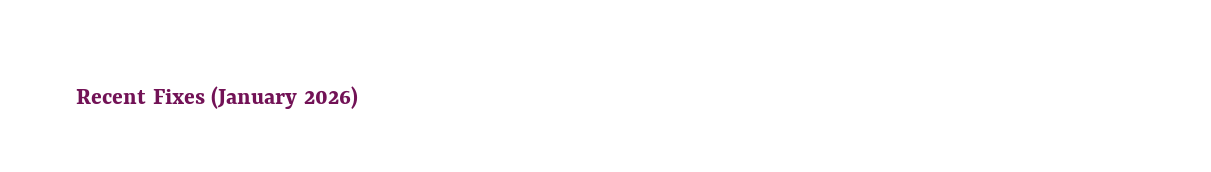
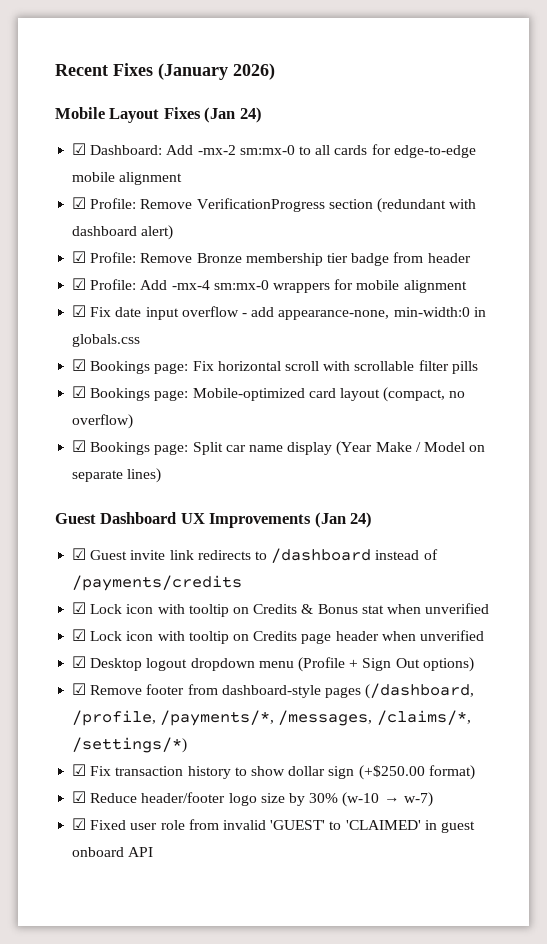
(358, 97) none -> [55,107,262,123] [72,143,476,158] [72,172,183,185] [72,197,477,213] [72,225,174,240] [72,251,471,266] [72,278,467,293] [72,305,486,320] [72,334,141,347] [72,359,478,374] [72,386,466,402] [72,414,134,429] [72,440,486,456] [72,468,162,483] [55,512,373,528] [72,548,438,563] [72,575,243,591] [72,602,490,617] [72,629,484,644] [72,656,474,672] [72,683,475,699] [72,710,471,726] [72,737,188,753] [72,764,475,780] [72,791,433,807] [72,818,475,833] [72,847,154,857] // Mobile Layout Fixes (Jan 24) // ☑ Dashboard: Add -mx-2 sm:mx-0 to all cards for edge-to-edge mobile alignment // ☑ Profile: Remove VerificationProgress section (redundant with dashboard alert) // ☑ Profile: Remove Bronze membership tier badge from header // ☑ Profile: Add -mx-4 sm:mx-0 wrappers for mobile alignment // ☑ Fix date input overflow - add appearance-none, min-width:0 in globals.css // ☑ Bookings page: Fix horizontal scroll with scrollable filter pills // ☑ Bookings page: Mobile-optimized card layout (compact, no overflow) // ☑ Bookings page: Split car name display (Year Make / Model on separate lines) // Guest Dashboard UX Improvements (Jan 24) // ☑ Guest invite link redirects to /dashboard instead of /payments/credits // ☑ Lock icon with tooltip on Credits & Bonus stat when unverified // ☑ Lock icon with tooltip on Credits page header when unverified // ☑ Desktop logout dropdown menu (Profile + Sign Out options) // ☑ Remove footer from dashboard-style pages (/dashboard, /profile, /payments/*, /messages, /claims/*, /settings/*) // ☑ Fix transaction history to show dollar sign (+$250.00 format) // ☑ Reduce header/footer logo size by 30% (w-10 → w-7) // ☑ Fixed user role from invalid 'GUEST' to 'CLAIMED' in guest onboard API

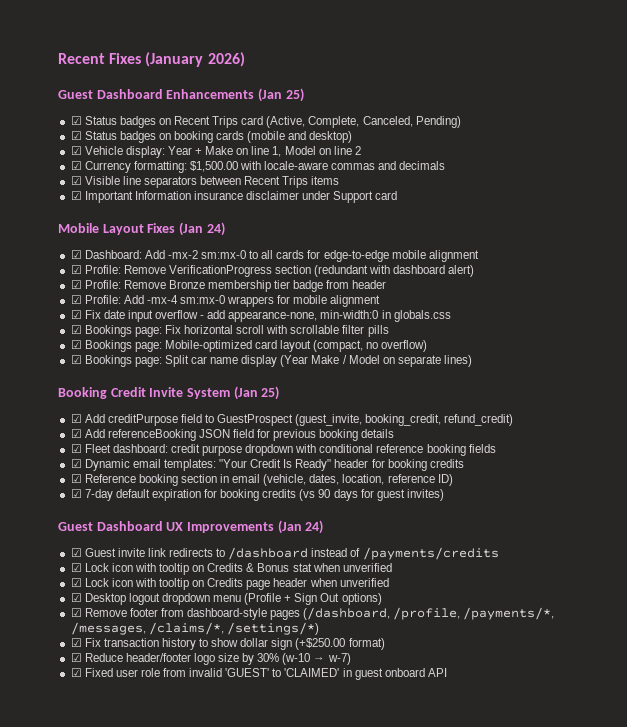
(275, 71) none -> [58,88,304,102] [70,116,461,128] [70,131,353,143] [70,146,361,158] [70,161,446,173] [70,176,340,188] [70,191,398,203] // Guest Dashboard Enhancements (Jan 25) // ☑ Status badges on Recent Trips card (Active, Complete, Canceled, Pending) // ☑ Status badges on booking cards (mobile and desktop) // ☑ Vehicle display: Year + Make on line 1, Model on line 2 // ☑ Currency formatting: $1,500.00 with locale-aware commas and decimals // ☑ Visible line separators between Recent Trips items // ☑ Important Information insurance disclaimer under Support card
(162, 475) none -> [58,386,280,400] [70,414,514,426] [70,429,395,441] [70,444,496,456] [70,459,464,471] [70,474,453,486] [70,489,444,501] // Booking Credit Invite System (Jan 25) // ☑ Add creditPurpose field to GuestProspect (guest_invite, booking_credit, refund_credit) // ☑ Add referenceBooking JSON field for previous booking details // ☑ Fleet dashboard: credit purpose dropdown with conditional reference booking fields // ☑ Dynamic email templates: "Your Credit Is Ready" header for booking credits // ☑ Reference booking section in email (vehicle, dates, location, reference ID) // ☑ 7-day default expiration for booking credits (vs 90 days for guest invites)

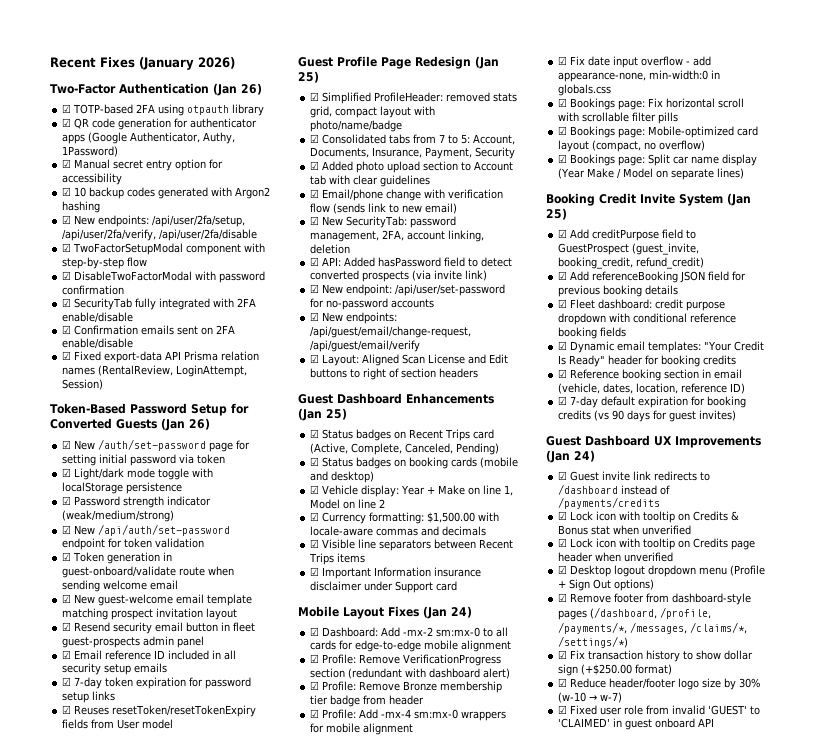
(245, 59) none -> [50,83,262,96] [62,104,265,116] [62,118,258,130] [62,132,236,144] [62,146,119,157] [62,159,224,171] [62,173,123,185] [62,187,271,199] [62,201,101,213] [62,215,246,227] [62,229,258,241] [62,243,266,255] [62,257,148,269] [62,271,266,283] [62,285,125,295] [62,298,257,310] [62,312,134,323] [62,325,236,335] [62,338,134,349] [62,351,260,363] [62,365,248,377] [62,379,104,390] [50,403,249,416] [50,418,210,431] [62,439,251,452] [62,454,226,466] [62,468,214,480] [62,482,183,494] [62,496,212,508] [62,510,175,522] [62,524,231,536] [62,538,205,550] [62,552,173,564] [62,566,235,578] [62,580,179,592] [62,594,253,606] [62,608,238,620] [62,622,256,634] [62,636,205,648] [62,650,237,660] [62,663,168,675] [62,677,252,689] [62,691,116,703] [62,705,257,717] [62,719,174,729] [298,56,499,69] [298,71,319,83] [310,92,518,104] [310,106,436,118] [310,120,403,132] [310,134,516,145] [310,147,516,159] [310,161,514,173] [310,175,431,187] [310,189,504,201] [310,203,458,214] [310,216,457,228] [310,230,485,242] [310,244,351,254] [310,257,513,267] [310,270,488,282] [310,284,506,296] [310,298,435,310] [310,312,398,324] [310,326,472,338] [310,340,421,352] [310,354,509,366] [310,368,479,380] // Two-Factor Authentication (Jan 26) // ☑ TOTP-based 2FA using otpauth library // ☑ QR code generation for authenticator apps (Google Authenticator, Authy, 1Password) // ☑ Manual secret entry option for accessibility // ☑ 10 backup codes generated with Argon2 hashing // ☑ New endpoints: /api/user/2fa/setup, /api/user/2fa/verify, /api/user/2fa/disable // ☑ TwoFactorSetupModal component with step-by-step flow // ☑ DisableTwoFactorModal with password confirmation // ☑ SecurityTab fully integrated with 2FA enable/disable // ☑ Confirmation emails sent on 2FA enable/disable // ☑ Fixed export-data API Prisma relation names (RentalReview, LoginAttempt, Session) // Token-Based Password Setup for Converted Guests (Jan 26) // ☑ New /auth/set-password page for setting initial password via token // ☑ Light/dark mode toggle with localStorage persistence // ☑ Password strength indicator (weak/medium/strong) // ☑ New /api/auth/set-password endpoint for token validation // ☑ Token generation in guest-onboard/validate route when sending welcome email // ☑ New guest-welcome email template matching prospect invitation layout // ☑ Resend security email button in fleet guest-prospects admin panel // ☑ Email reference ID included in all security setup emails // ☑ 7-day token expiration for password setup links // ☑ Reuses resetToken/resetTokenExpiry fields from User model // Guest Profile Page Redesign (Jan 25) // ☑ Simplified ProfileHeader: removed stats grid, compact layout with photo/name/badge // ☑ Consolidated tabs from 7 to 5: Account, Documents, Insurance, Payment, Security // ☑ Added photo upload section to Account tab with clear guidelines // ☑ Email/phone change with verification flow (sends link to new email) // ☑ New SecurityTab: password management, 2FA, account linking, deletion // ☑ API: Added hasPassword field to detect converted prospects (via invite link) // ☑ New endpoint: /api/user/set-password for no-password accounts // ☑ New endpoints: /api/guest/email/change-request, /api/guest/email/verify // ☑ Layout: Aligned Scan License and Edit buttons to right of section headers

